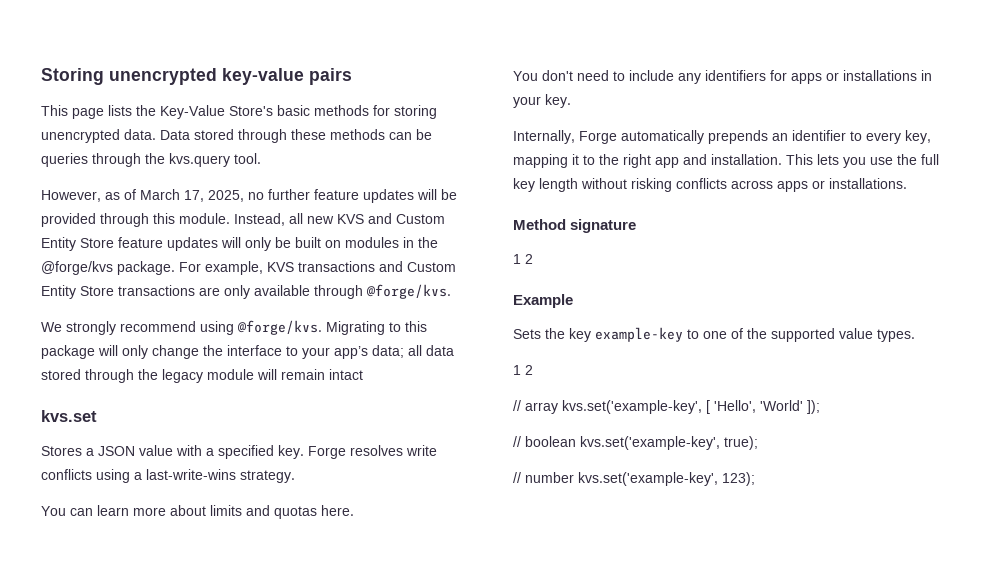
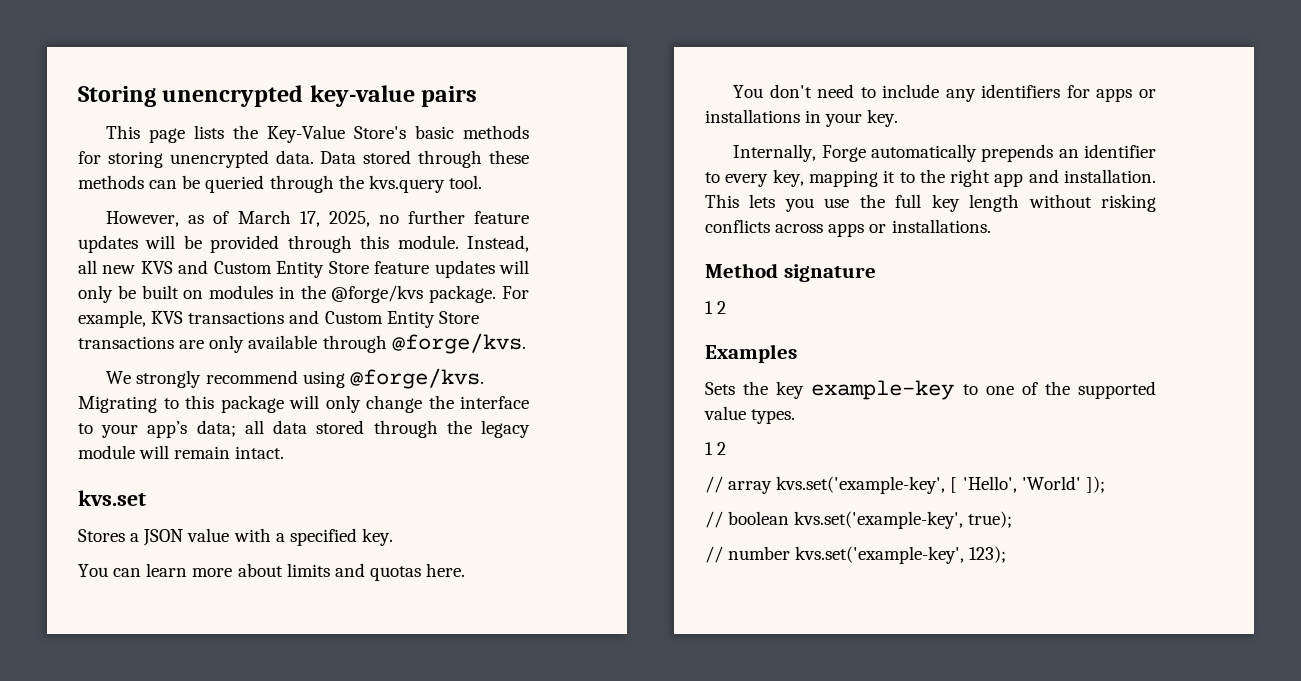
[41,153,88,167] queries -> [205,175,265,193] queried
[329,369,363,380] intact -> [235,446,285,459] intact.
[308,445,437,459] [41,469,295,483] Forge resolves write conflicts using a last-write-wins strategy. -> (393, 537) none
[513,294,573,308] Example -> [705,344,797,363] Examples

